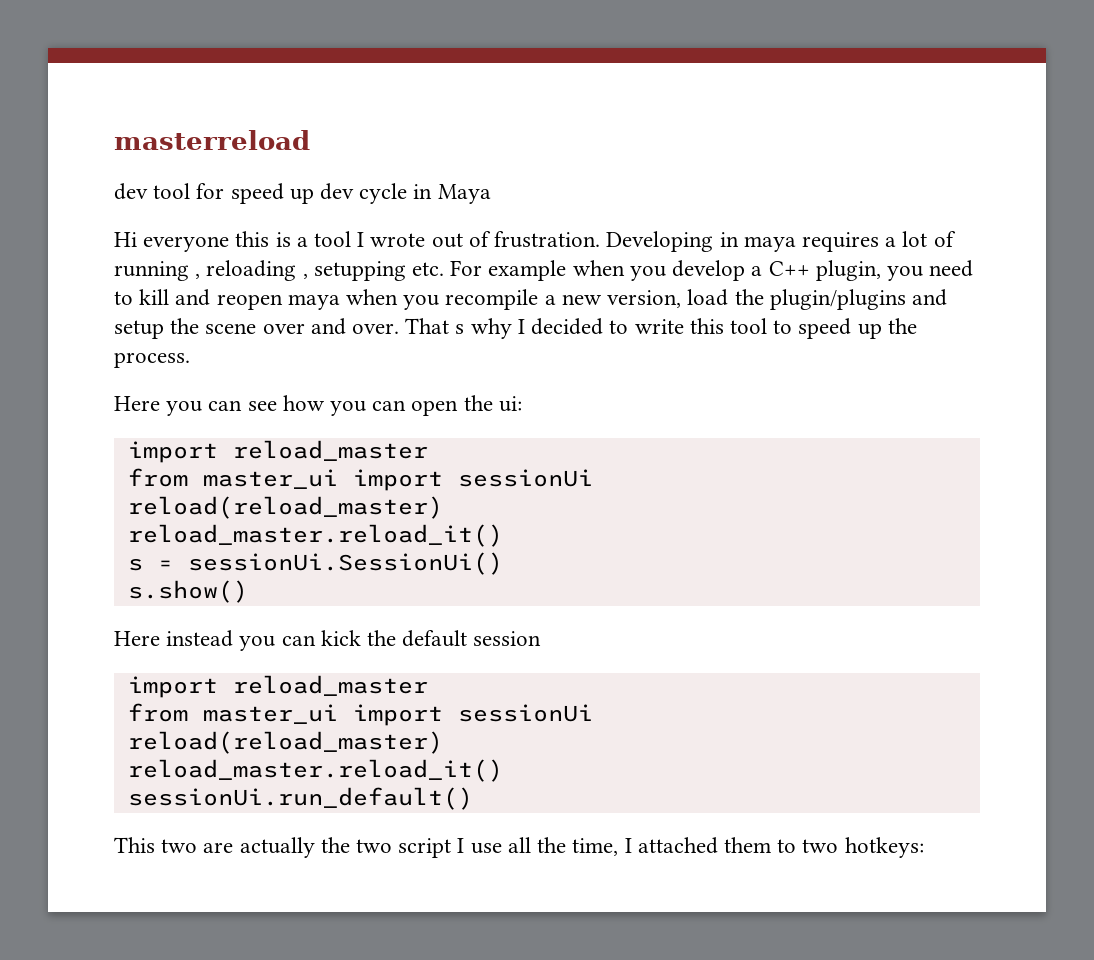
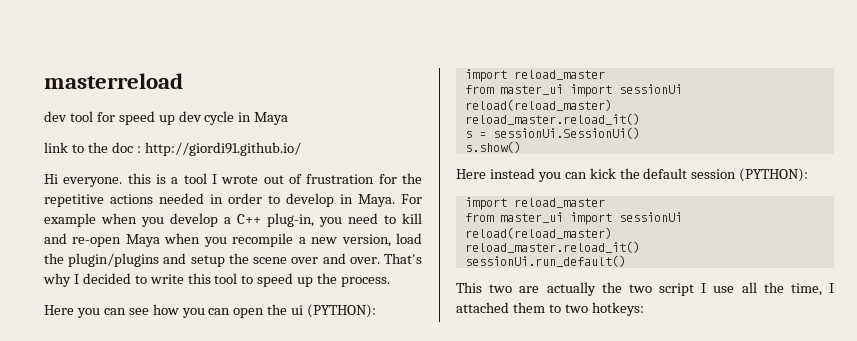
(491, 194) none -> [44,142,301,156] // link to the doc : http://giordi91.github.io/
[143,236,230,252] everyone -> [63,177,123,187] everyone.
[494,231,956,252] [114,260,445,281] frustration. Developing in maya requires a lot of running , reloading , setupping etc. -> [306,173,422,184] [44,193,395,207] frustration for the repetitive actions needed in order to develop in Maya.
[815,260,881,281] plugin, -> [267,213,314,227] plug-in,
[216,294,340,310] reopen maya -> [72,234,160,247] re-open Maya
[405,318,465,334] That s -> [384,253,423,264] That's
[498,396,522,412] ui: -> [291,304,377,318] ui (PYTHON):
(542, 638) none -> [739,168,809,182] (PYTHON):

